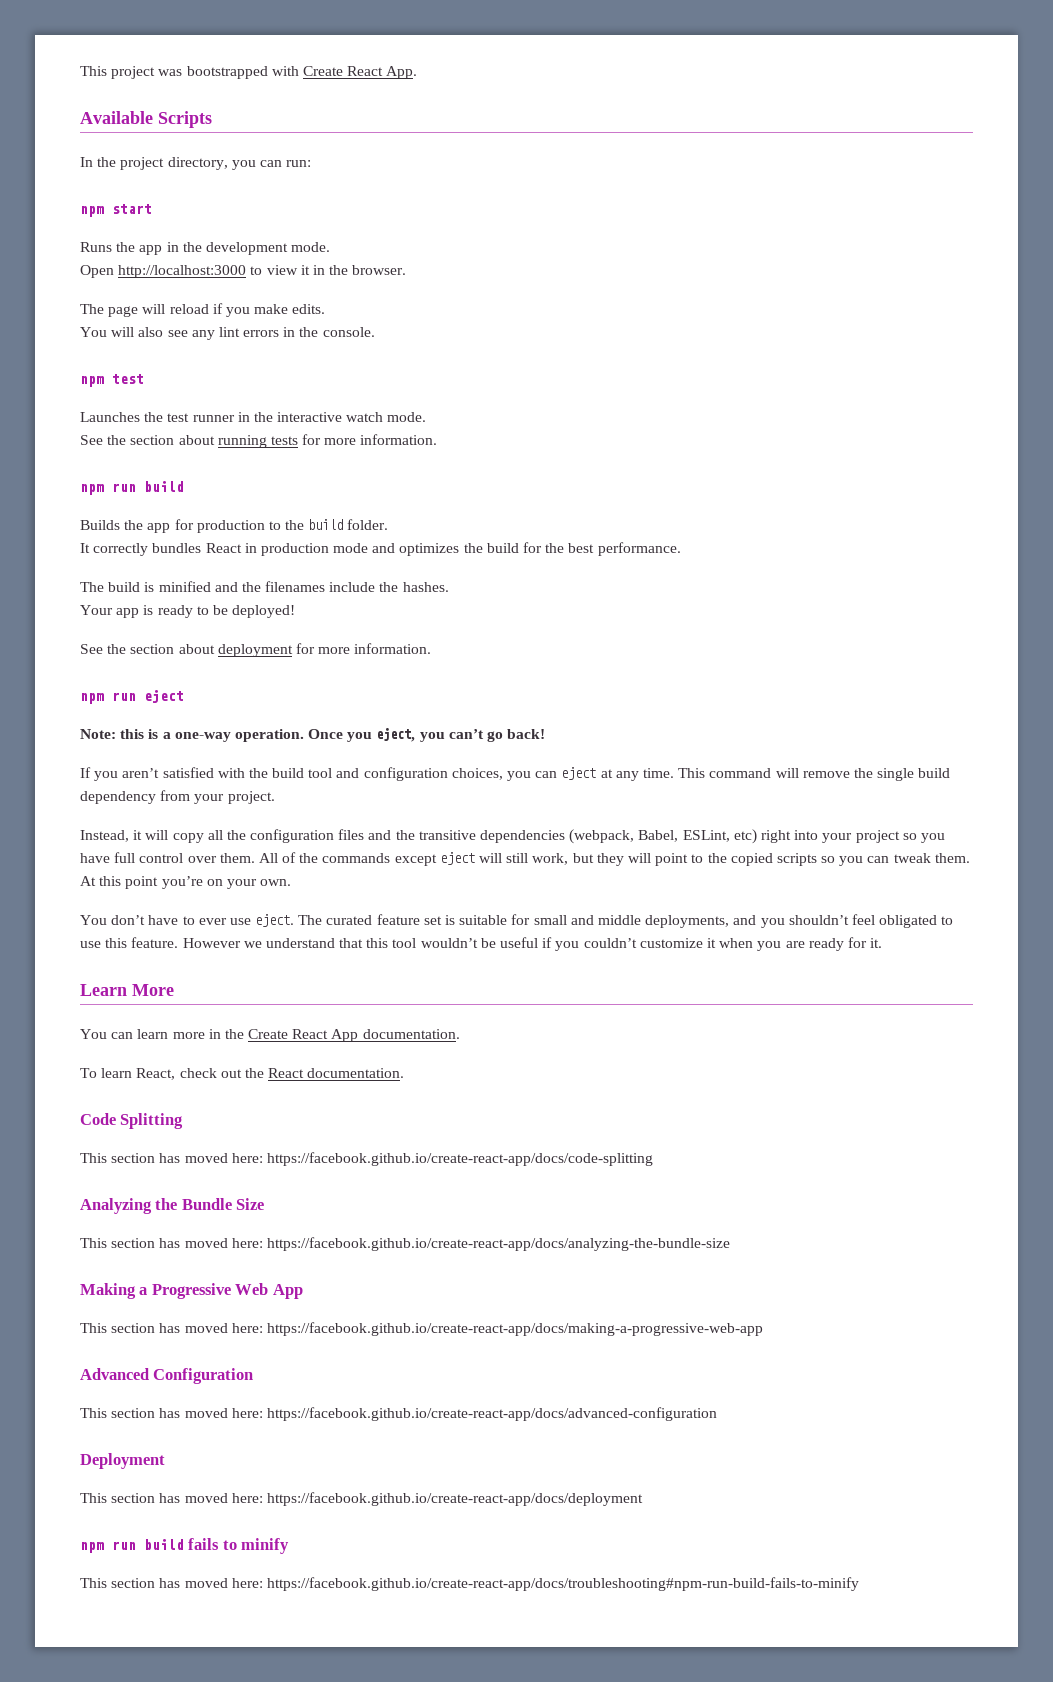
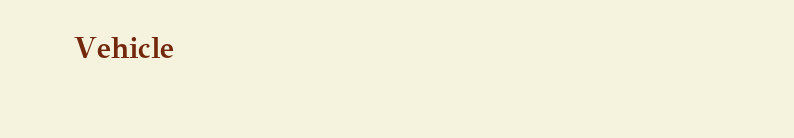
[80,66,418,79] [80,111,212,128] [80,157,312,170] [80,204,152,217] [80,242,331,255] [80,265,407,278] [80,303,326,317] [80,327,375,340] [80,374,144,387] [80,412,427,422] [80,434,438,448] [80,481,184,495] [80,519,389,533] [80,542,681,556] [80,581,449,592] [80,605,296,618] [80,643,432,657] [80,690,184,704] [80,728,546,742] [80,767,951,781] [80,790,275,804] [80,829,945,844] [80,852,970,866] [80,876,292,889] [80,914,954,928] [80,937,883,951] [80,984,174,996] [80,1029,460,1042] [80,1068,405,1080] [80,1113,184,1129] [80,1152,653,1166] [80,1198,265,1214] [80,1237,730,1251] [80,1283,303,1299] [80,1322,763,1336] [80,1368,254,1384] [80,1407,717,1421] [80,1453,165,1469] [80,1492,643,1506] [80,1538,290,1554] [80,1577,859,1591] This project was bootstrapped with Create React App. // Available Scripts // In the project directory, you can run: // npm start // Runs the app in the development mode. // Open http://localhost:3000 to view it in the browser. // The page will reload if you make edits. // You will also see any lint errors in the console. // npm test // Launches the test runner in the interactive watch mode. // See the section about running tests for more information. // npm run build // Builds the app for production to the build folder. // It correctly bundles React in production mode and optimizes the build for the best performance. // The build is minified and the filenames include the hashes. // Your app is ready to be deployed! // See the section about deployment for more information. // npm run eject // Note: this is a one-way operation. Once you eject, you can’t go back! // If you aren’t satisfied with the build tool and configuration choices, you can eject at any time. This command will remove the single build dependency from your project. // Instead, it will copy all the configuration files and the transitive dependencies (webpack, Babel, ESLint, etc) right into your project so you have full control over them. All of the commands except eject will still work, but they will point to the copied scripts so you can tweak them. At this point you’re on your own. // You don’t have to ever use eject. The curated feature set is suitable for small and middle deployments, and you shouldn’t feel obligated to use this feature. However we understand that this tool wouldn’t be useful if you couldn’t customize it when you are ready for it. // Learn More // You can learn more in the Create React App documentation. // To learn React, check out the React documentation. // Code Splitting // This section has moved here: https://facebook.github.io/create-react-app/docs/code-splitting // Analyzing the Bundle Size // This section has moved here: https://facebook.github.io/create-react-app/docs/analyzing-the-bundle-size // Making a Progressive Web App // This section has moved here: https://facebook.github.io/create-react-app/docs/making-a-progressive-web-app // Advanced Configuration // This section has moved here: https://facebook.github.io/create-react-app/docs/advanced-configuration // Deployment // This section has moved here: https://facebook.github.io/create-react-app/docs/deployment // npm run build fails to minify // This section has moved here: https://facebook.github.io/create-react-app/docs/troubleshooting#npm-run-build-fails-to-minify -> [74,37,174,58] Vehicle

